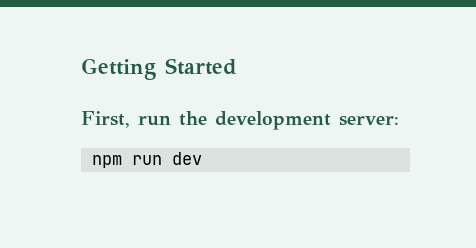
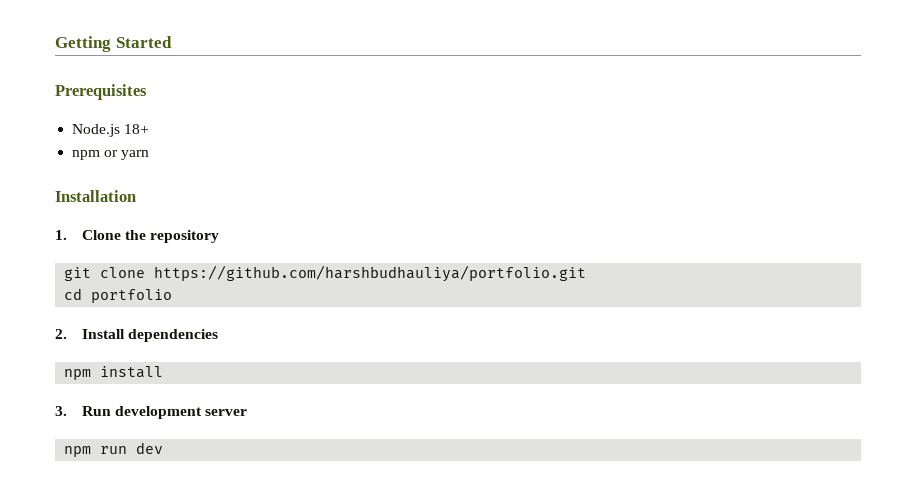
[81,111,399,130] First, run the development server: -> [55,84,147,100] [72,124,150,137] [72,150,150,160] [55,190,136,202] [55,230,220,243] [64,265,587,282] [64,288,173,303] [55,329,219,342] [64,366,164,380] [55,406,248,419] Prerequisites // Node.js 18+ // npm or yarn // Installation // 1. Clone the repository // git clone https://github.com/harshbudhauliya/portfolio.git // cd portfolio // 2. Install dependencies // npm install // 3. Run development server

